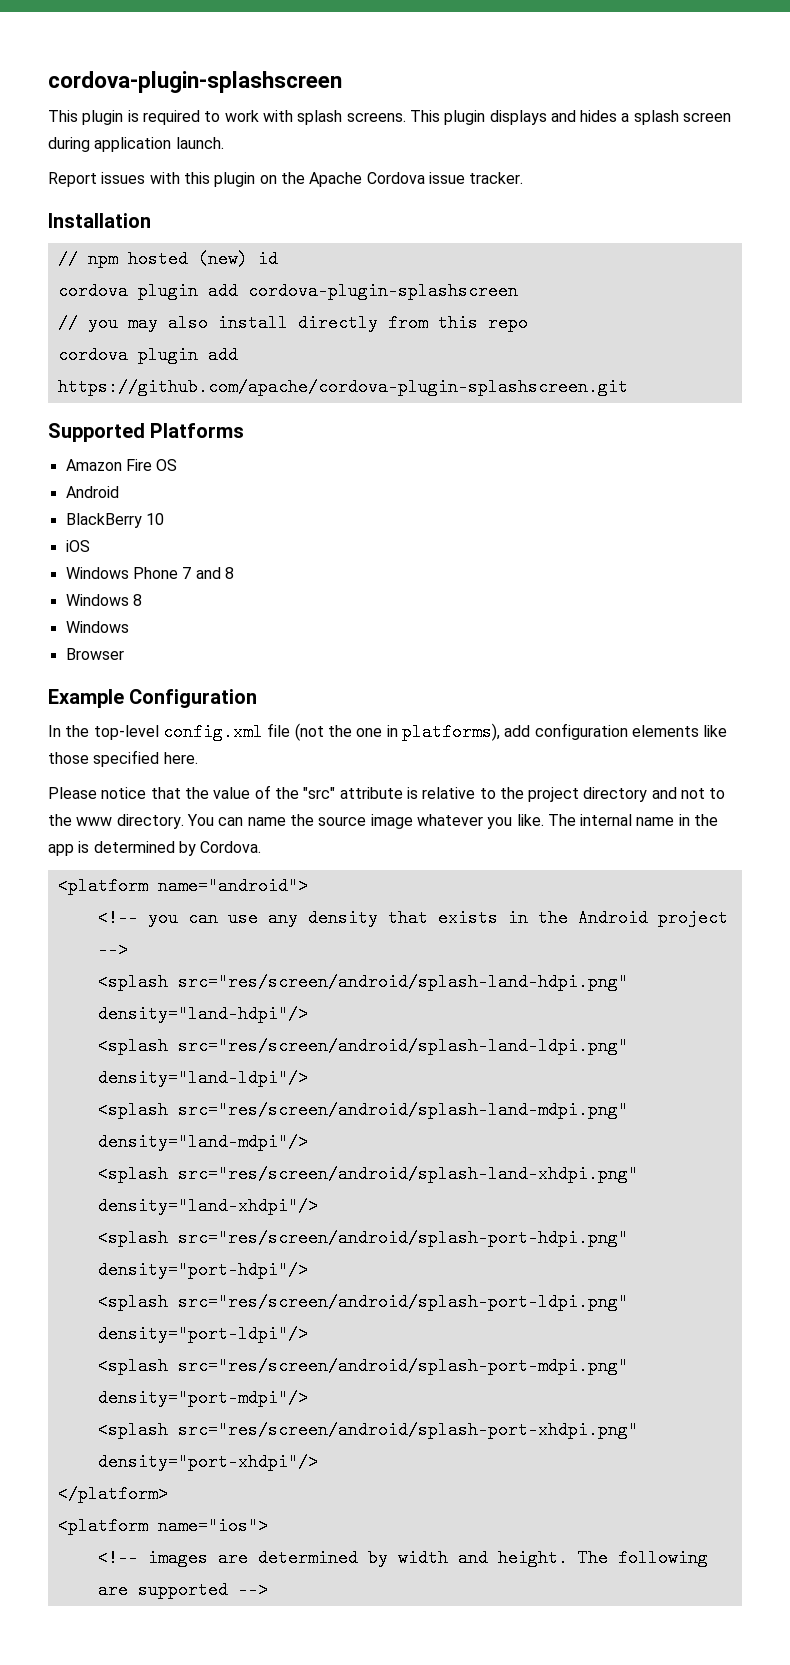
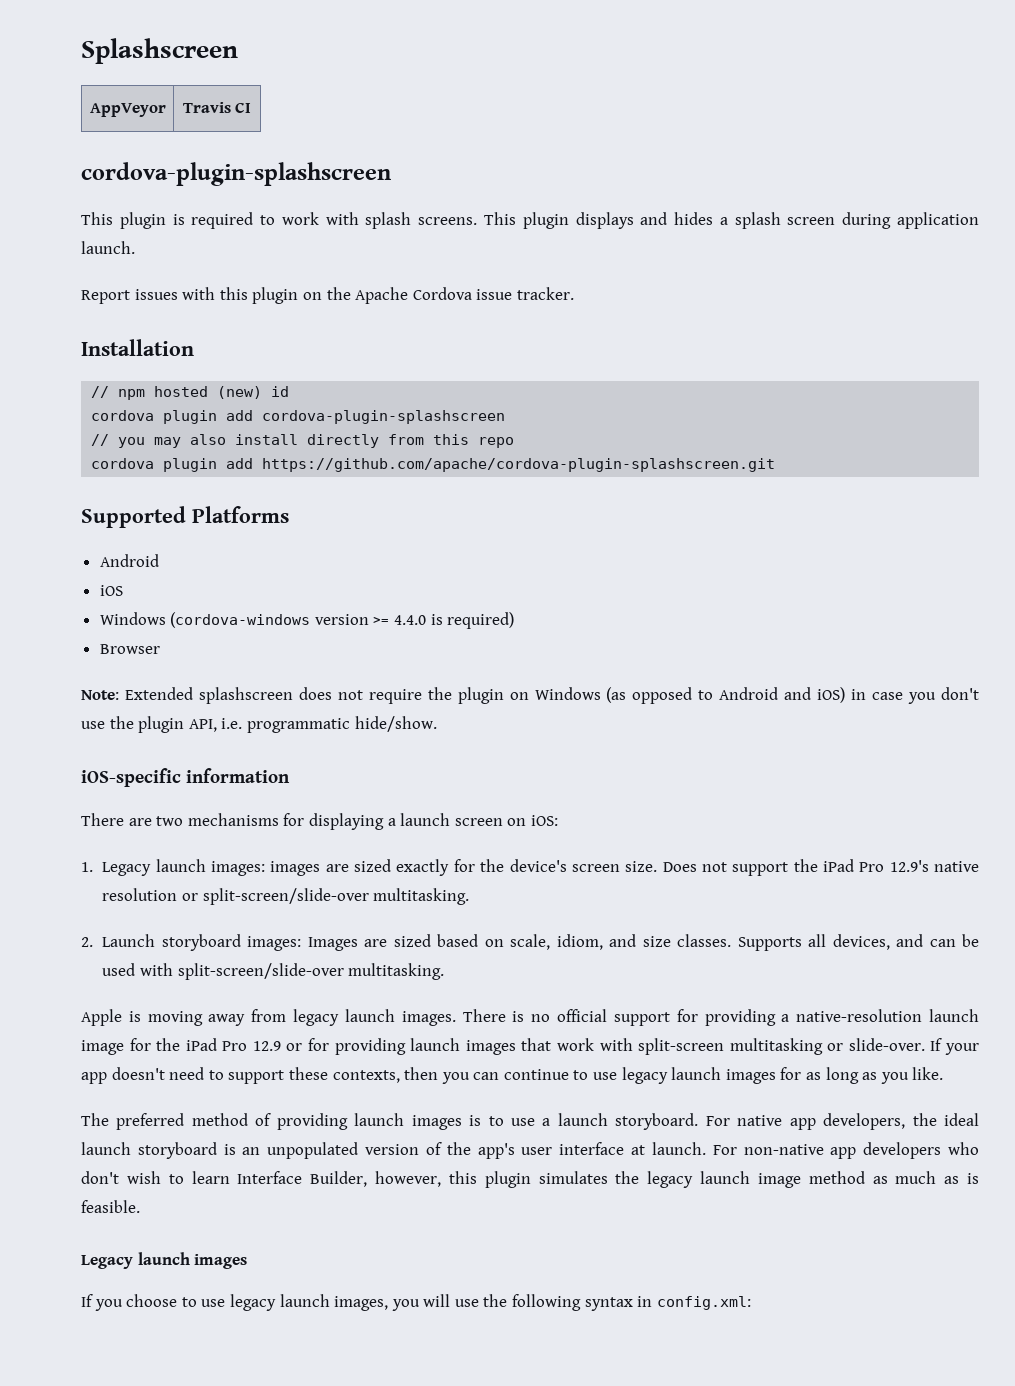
(48, 82) none -> [81,38,238,64] [89,103,166,117] [182,102,252,113] Splashscreen // AppVeyor | Travis CI //
[65,459,178,471] [65,486,119,498] [65,513,164,528] // Amazon Fire OS // Android // BlackBerry 10 -> [99,554,159,567] // Android
[132,567,234,579] [65,594,142,606] [65,621,129,633] [65,648,124,660] [48,689,258,708] [48,723,728,741] [48,750,198,767] [48,785,726,802] [48,814,719,829] [48,841,262,856] [57,877,308,895] [97,909,728,927] [97,941,128,959] [97,973,628,991] [97,1005,308,1023] [97,1037,628,1055] [97,1069,308,1087] [97,1101,628,1119] [97,1133,308,1151] [97,1165,638,1183] [97,1197,318,1215] [97,1229,628,1247] [97,1261,308,1279] [97,1293,628,1311] [97,1325,308,1343] [97,1357,628,1375] [97,1389,308,1407] [97,1421,638,1439] [97,1453,318,1471] [57,1485,168,1503] [57,1517,268,1535] [97,1549,708,1567] [97,1581,268,1599] Phone 7 and 8 // Windows 8 // Windows // Browser // Example Configuration // In the top-level config.xml file (not the one in platforms), add configuration elements like those specified here. // Please notice that the value of the "src" attribute is relative to the project directory and not to the www directory. You can name the source image whatever you like. The internal name in the app is determined by Cordova. // <platform name="android"> // <!-- you can use any density that exists in the Android project --> // <splash src="res/screen/android/splash-land-hdpi.png" density="land-hdpi"/> // <splash src="res/screen/android/splash-land-ldpi.png" density="land-ldpi"/> // <splash src="res/screen/android/splash-land-mdpi.png" density="land-mdpi"/> // <splash src="res/screen/android/splash-land-xhdpi.png" density="land-xhdpi"/> // <splash src="res/screen/android/splash-port-hdpi.png" density="port-hdpi"/> // <splash src="res/screen/android/splash-port-ldpi.png" density="port-ldpi"/> // <splash src="res/screen/android/splash-port-mdpi.png" density="port-mdpi"/> // <splash src="res/screen/android/splash-port-xhdpi.png" density="port-xhdpi"/> // </platform> // <platform name="ios"> // <!-- images are determined by width and height. The following are supported --> -> [170,612,515,629] [99,644,160,654] [81,687,979,704] [81,716,437,733] [81,768,291,787] [81,813,558,830] [81,859,979,876] [102,888,470,905] [81,934,980,951] [102,963,445,980] [81,1009,980,1026] [81,1038,979,1055] [81,1067,944,1084] [81,1113,980,1130] [81,1142,980,1159] [81,1171,980,1188] [81,1200,140,1213] [81,1252,248,1269] [81,1294,751,1311] (cordova-windows version >= 4.4.0 is required) // Browser // Note: Extended splashscreen does not require the plugin on Windows (as opposed to Android and iOS) in case you don't use the plugin API, i.e. programmatic hide/show. // iOS-specific information // There are two mechanisms for displaying a launch screen on iOS: // 1. Legacy launch images: images are sized exactly for the device's screen size. Does not support the iPad Pro 12.9's native resolution or split-screen/slide-over multitasking. // 2. Launch storyboard images: Images are sized based on scale, idiom, and size classes. Supports all devices, and can be used with split-screen/slide-over multitasking. // Apple is moving away from legacy launch images. There is no official support for providing a native-resolution launch image for the iPad Pro 12.9 or for providing launch images that work with split-screen multitasking or slide-over. If your app doesn't need to support these contexts, then you can continue to use legacy launch images for as long as you like. // The preferred method of providing launch images is to use a launch storyboard. For native app developers, the ideal launch storyboard is an unpopulated version of the app's user interface at launch. For non-native app developers who don't wish to learn Interface Builder, however, this plugin simulates the legacy launch image method as much as is feasible. // Legacy launch images // If you choose to use legacy launch images, you will use the following syntax in config.xml:

